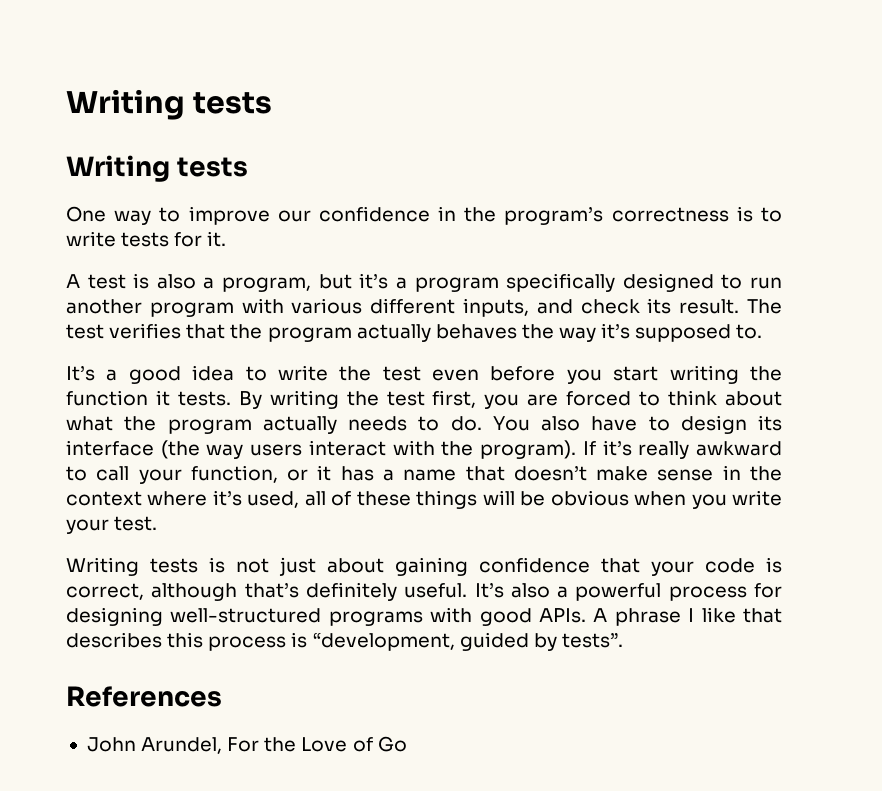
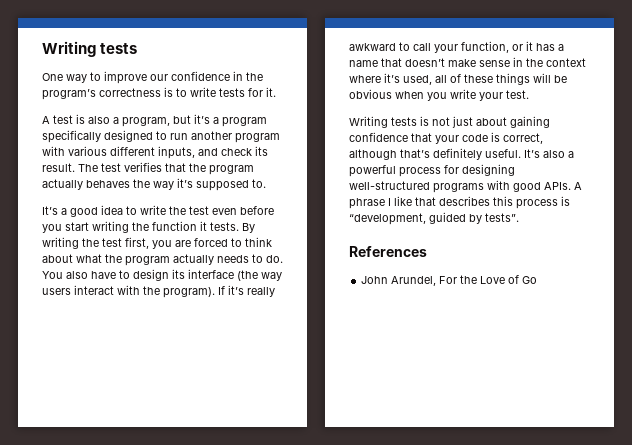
[66,89,273,120] [66,155,249,182] Writing tests // Writing tests -> [42,41,138,57] Writing tests

